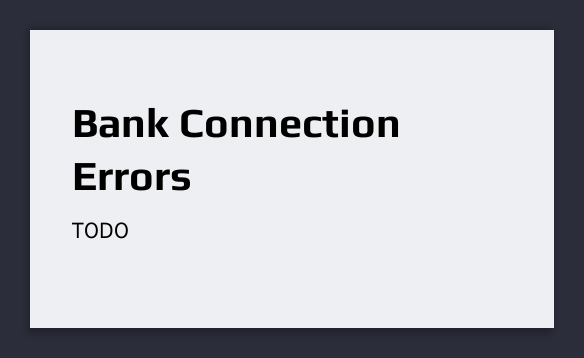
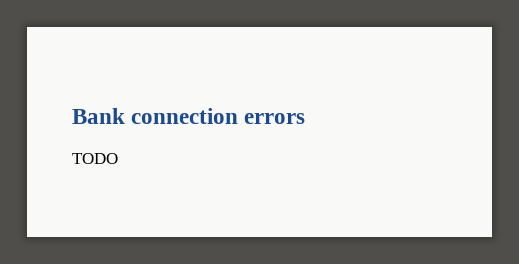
[179,109,402,138] [72,163,192,191] Connection Errors -> [131,108,306,124] connection errors

